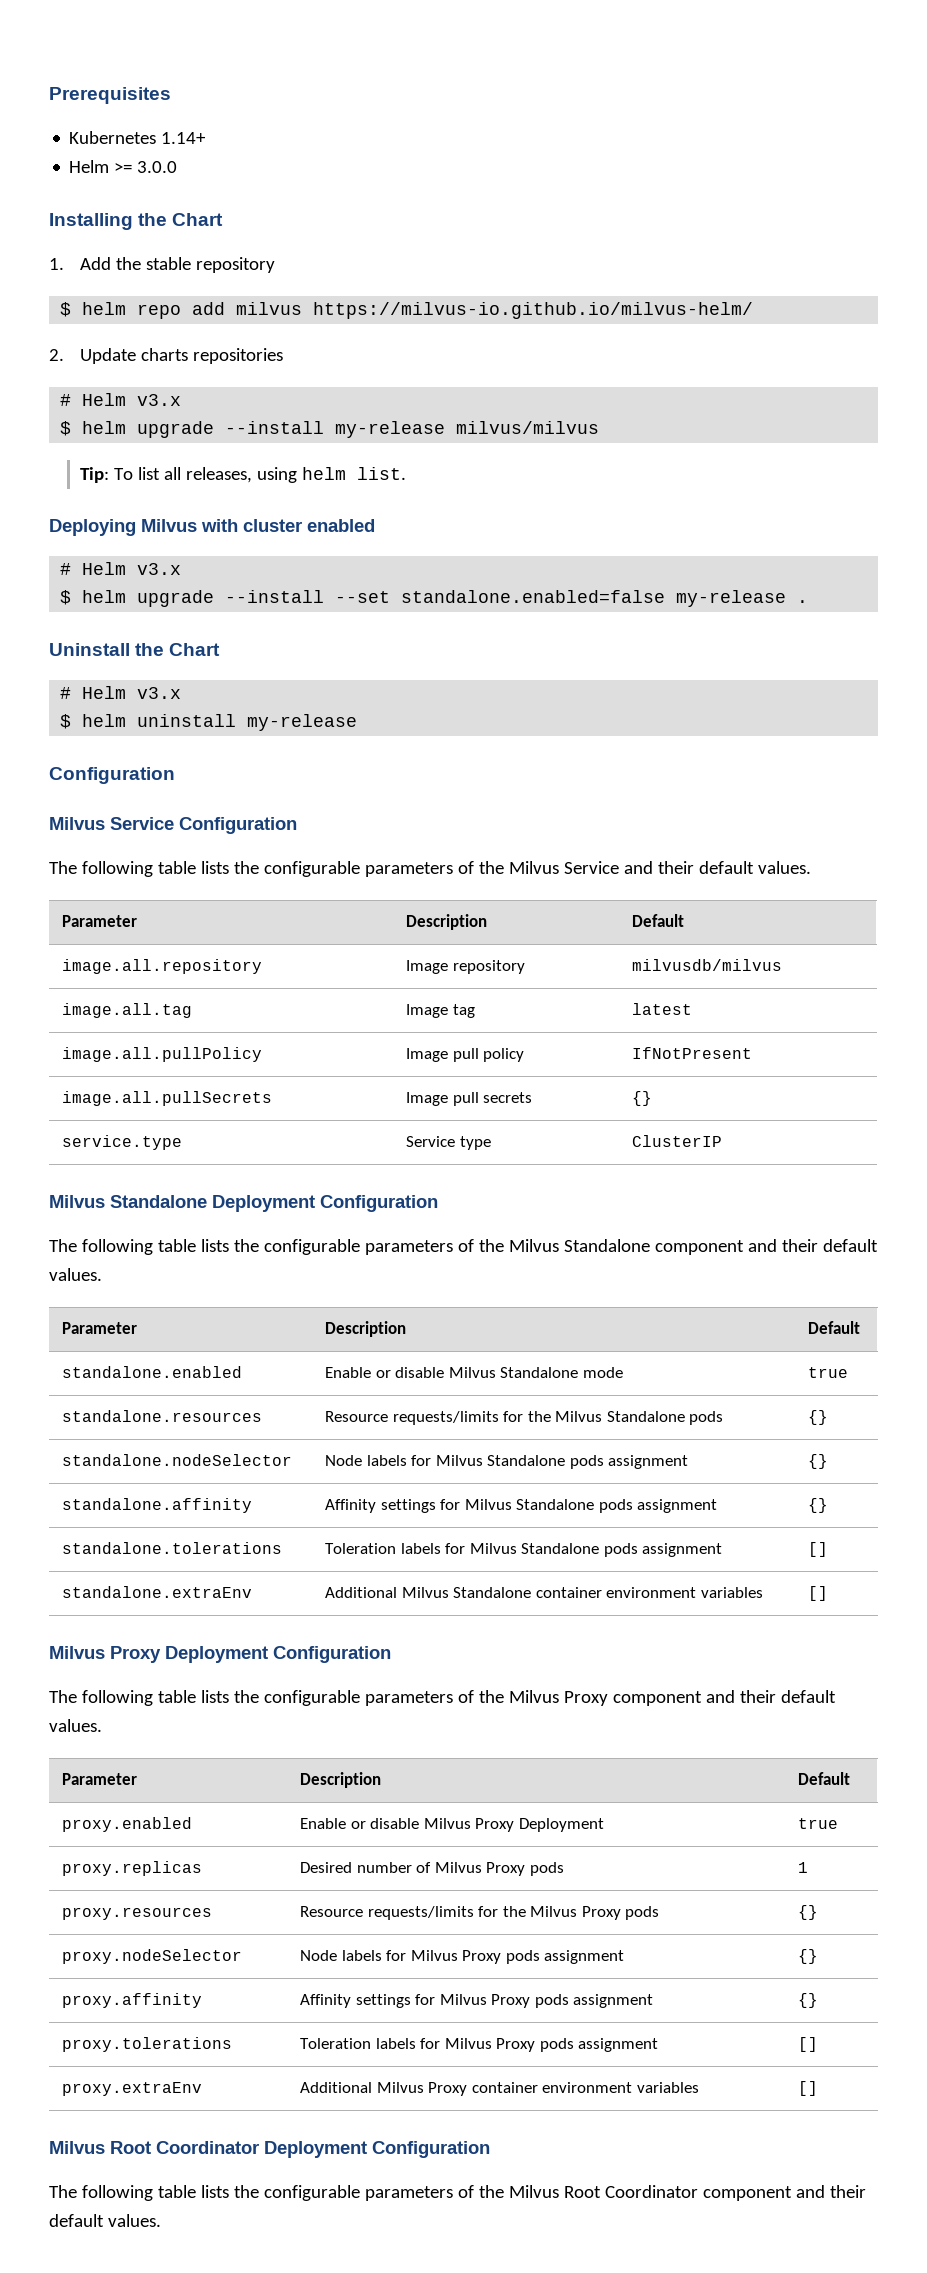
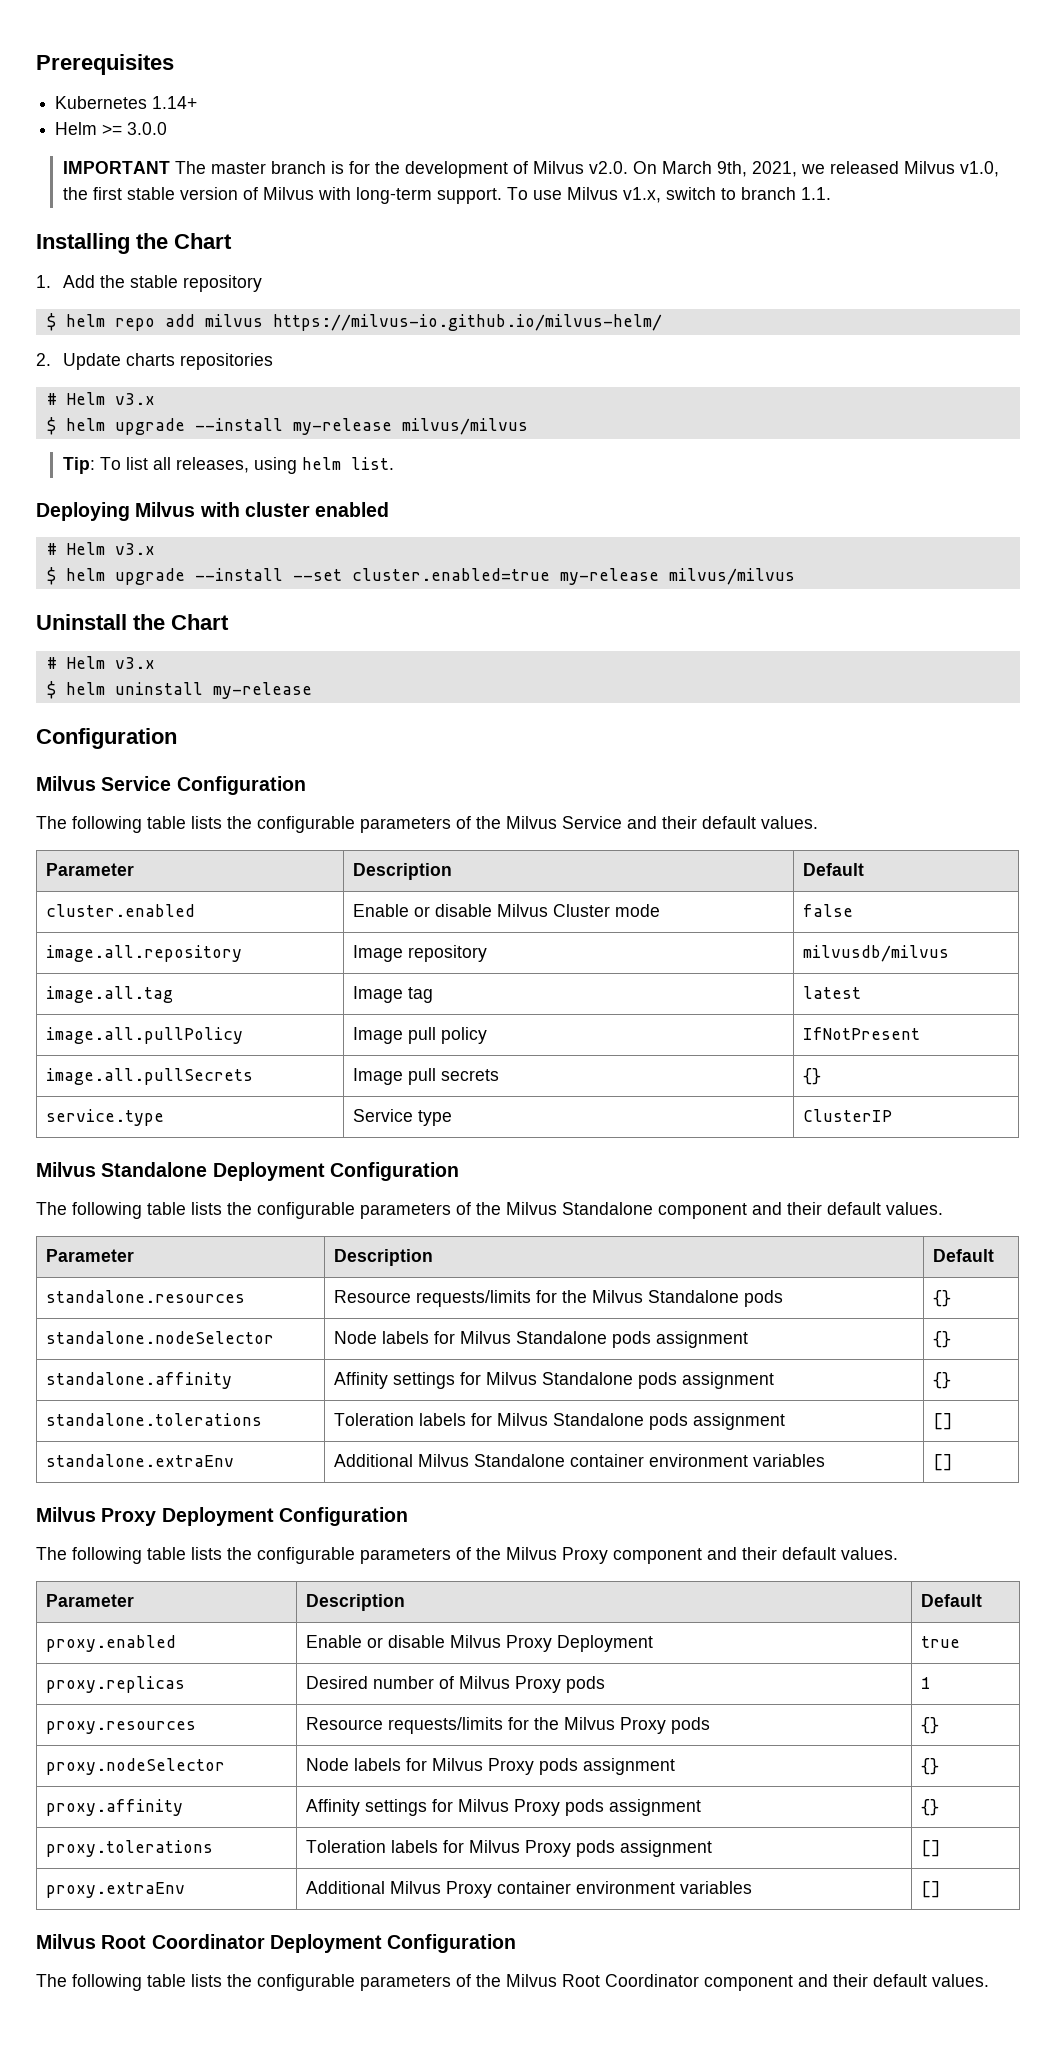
(178, 167) none -> [62,161,999,178] [62,187,831,204] // IMPORTANT The master branch is for the development of Milvus v2.0. On March 9th, 2021, we released Milvus v1.0, the first stable version of Milvus with long-term support. To use Milvus v1.x, switch to branch 1.1.
[401,590,809,607] standalone.enabled=false my-release . -> [351,568,795,585] cluster.enabled=true my-release milvus/milvus
(685, 920) none -> [46,904,196,917] [353,904,661,917] [803,904,854,917] // cluster.enabled | Enable or disable Milvus Cluster mode | false
[62,1366,243,1378] [325,1367,623,1378] [808,1367,849,1378] // standalone.enabled | Enable or disable Milvus Standalone mode | true -> (995, 1255) none

